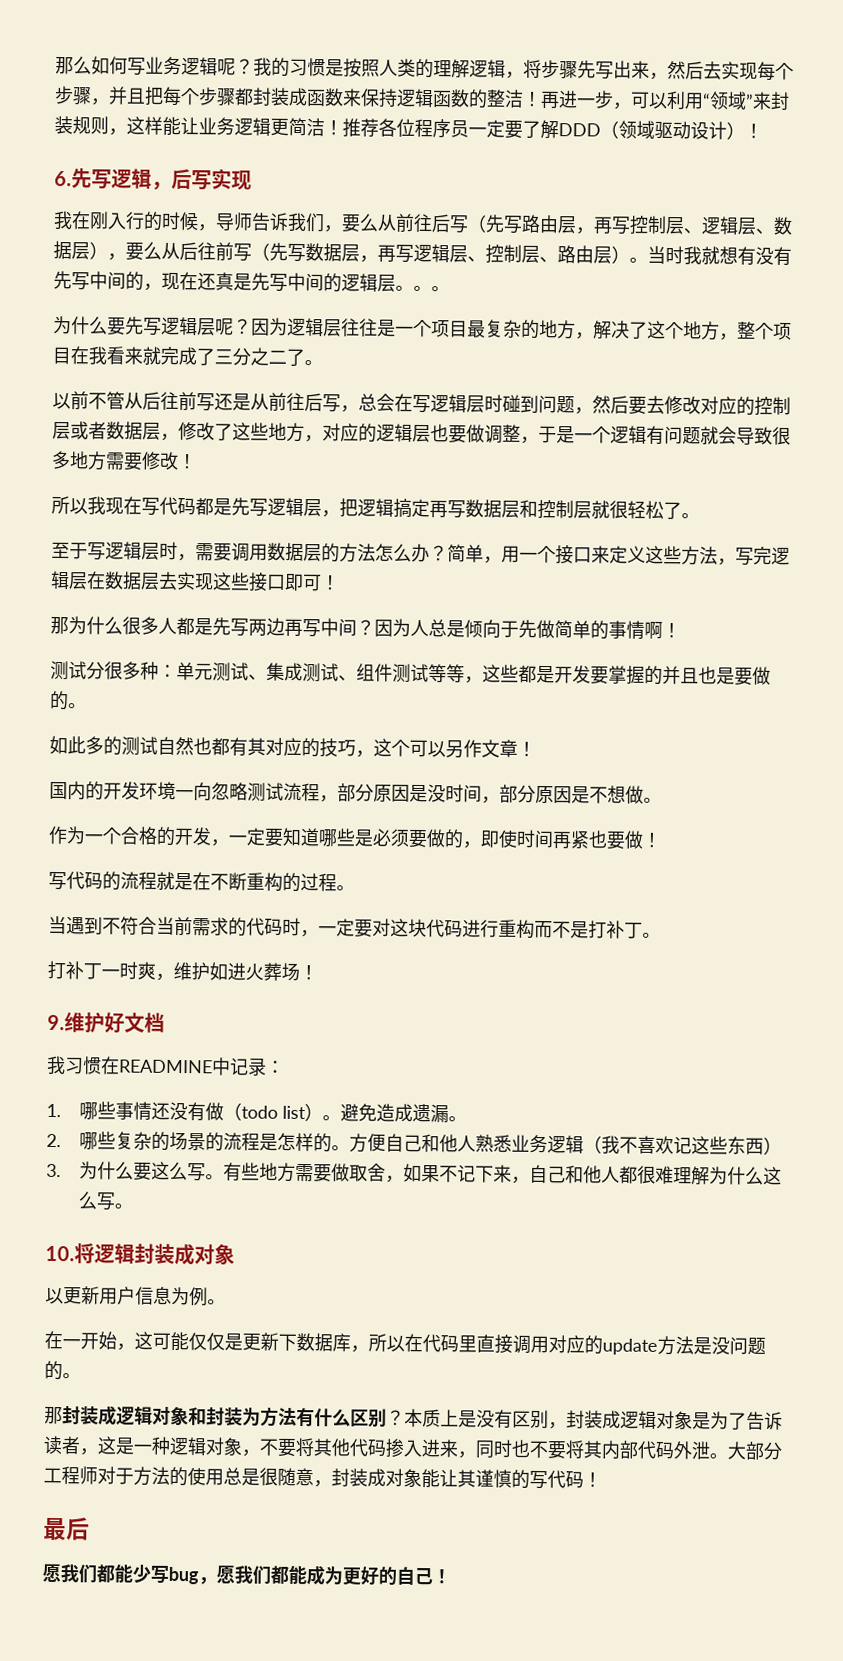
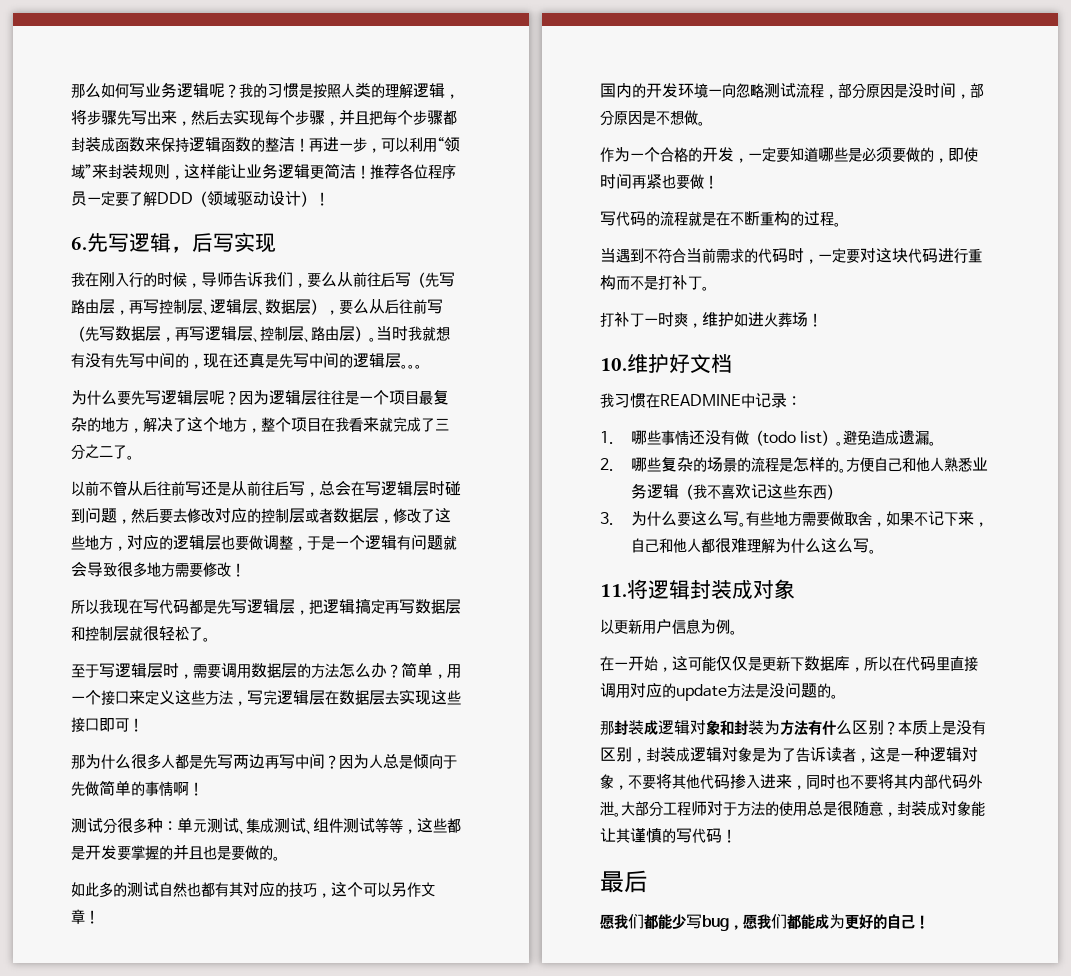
[47,1014,65,1031] 9. -> [600,358,627,371] 10.
[45,1245,75,1262] 10. -> [600,584,627,597] 11.

